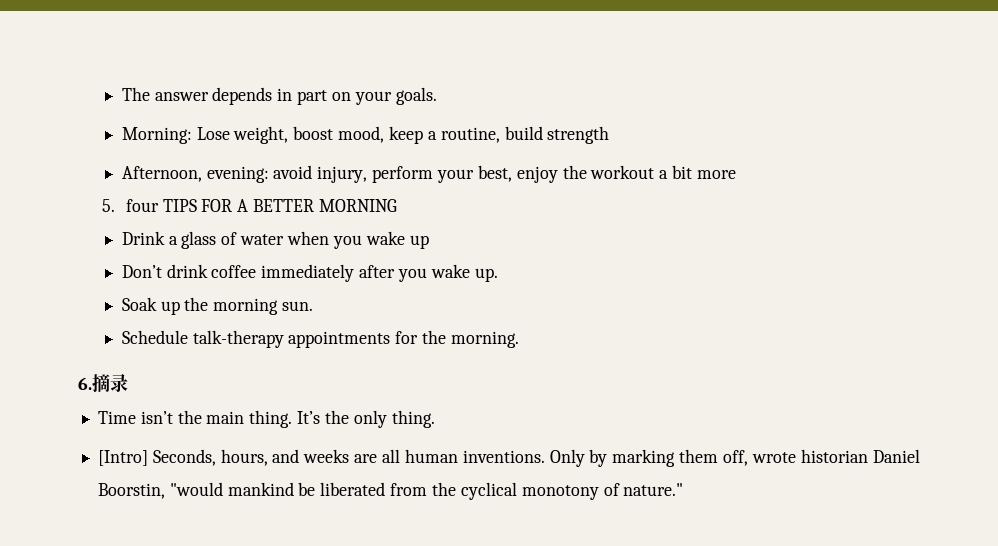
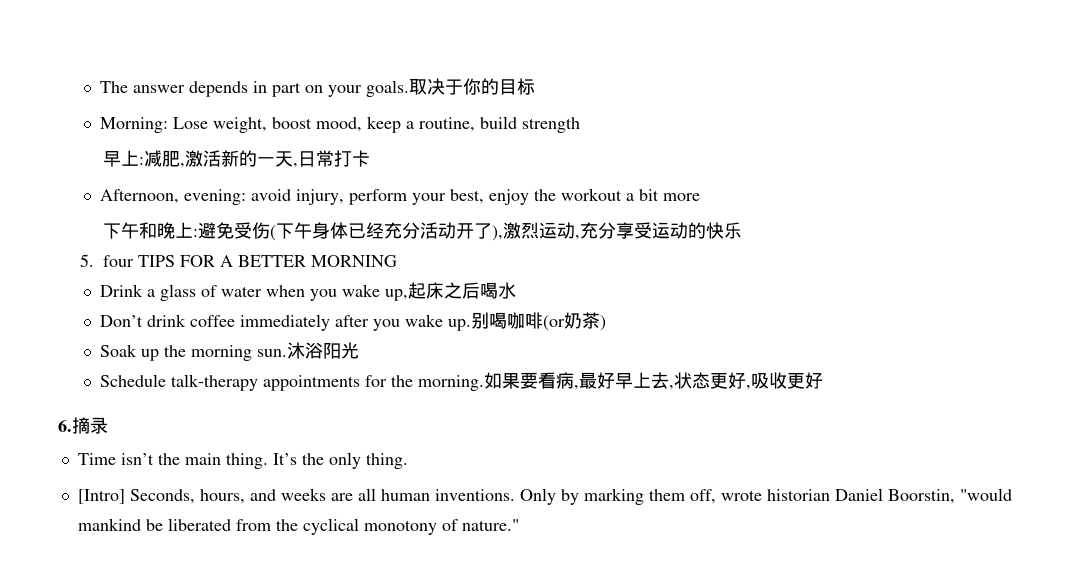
(437, 96) none -> [409,78,536,95] 取决于你的目标
(610, 135) none -> [102,150,370,168] // 早上:减肥,激活新的一天,日常打卡
(736, 174) none -> [102,222,742,241] // 下午和晚上:避免受伤(下午身体已经充分活动开了),激烈运动,充分享受运动的快乐
[409,235,429,249] up -> [385,282,517,301] up,起床之后喝水
(498, 275) none -> [471,312,607,331] 别喝咖啡(or奶茶)
(314, 306) none -> [287,342,360,359] 沐浴阳光
(519, 339) none -> [484,372,824,390] 如果要看病,最好早上去,状态更好,吸收更好

